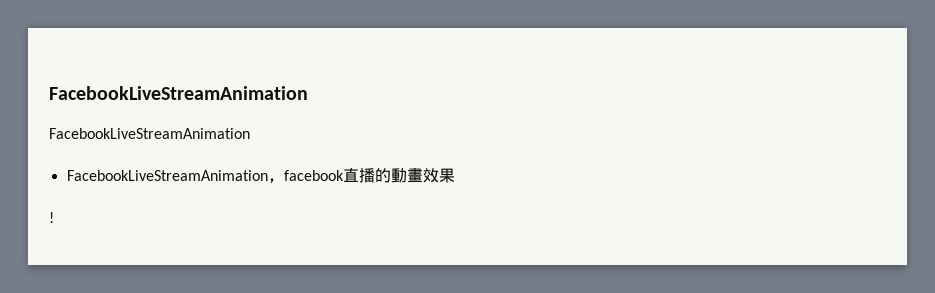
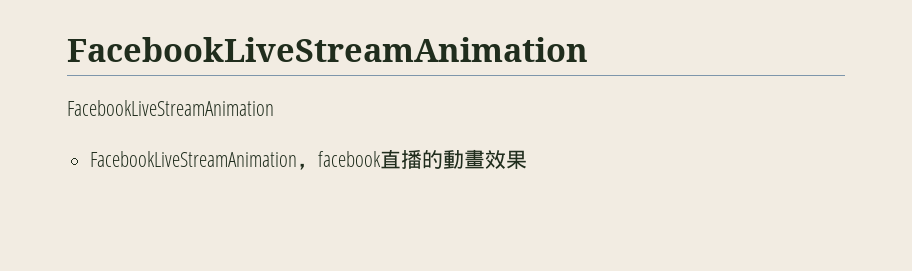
[49,212,54,223] // ! -> (528, 159) none

